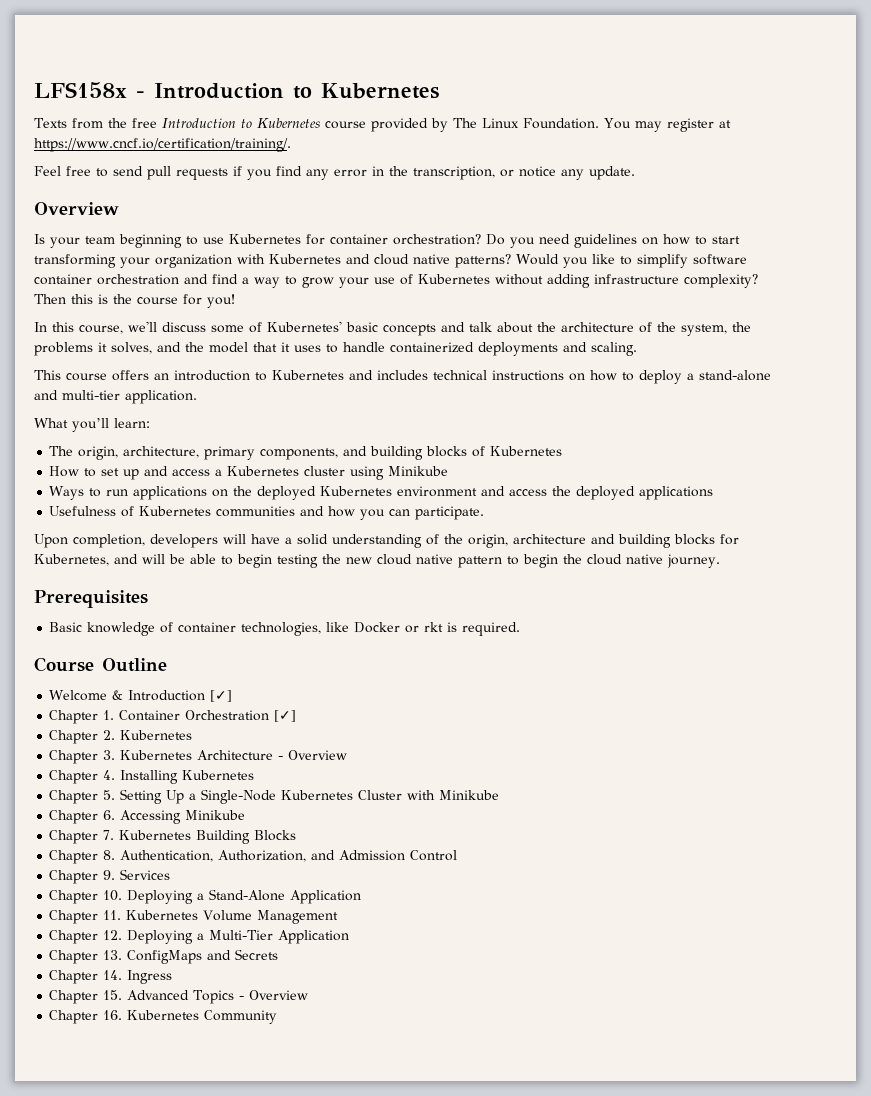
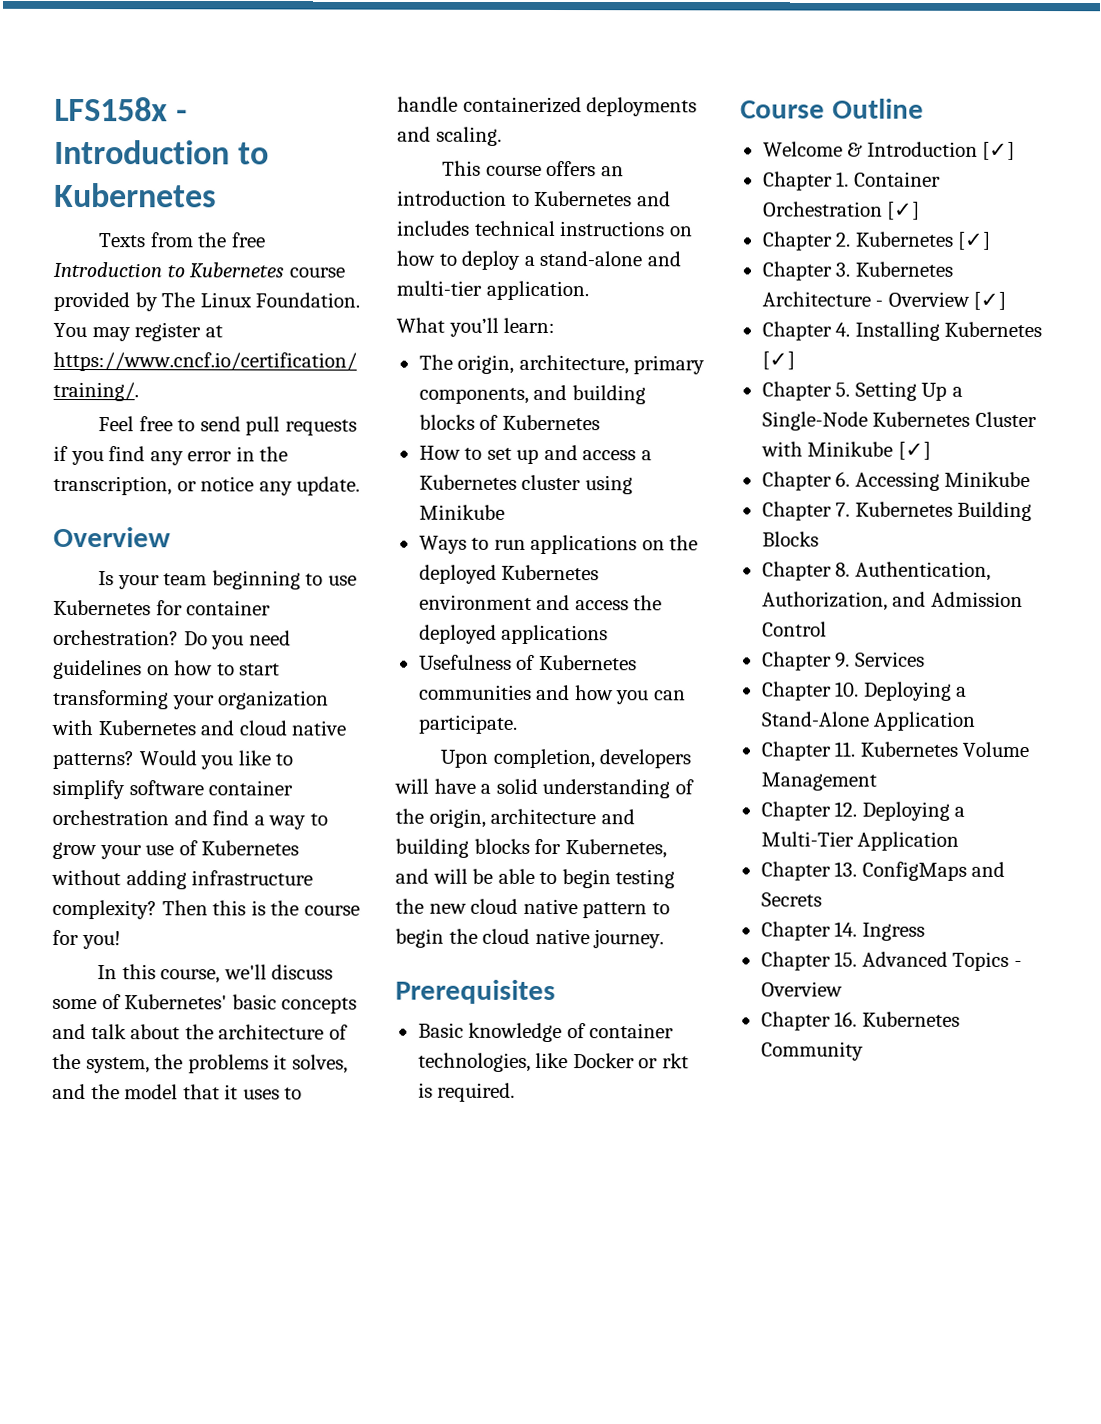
(193, 735) none -> [957,231,992,250] [✓]
(348, 755) none -> [973,291,1007,310] [✓]
(255, 775) none -> [761,351,795,370] [✓]
(500, 795) none -> [897,441,931,460] [✓]

